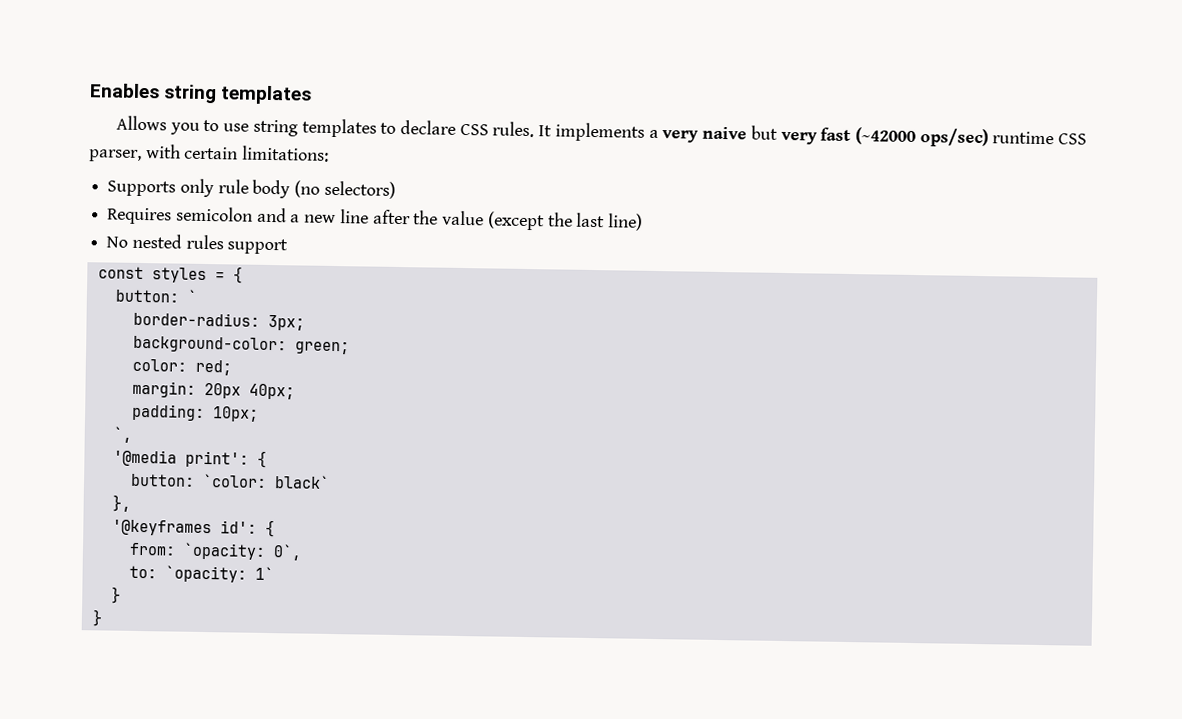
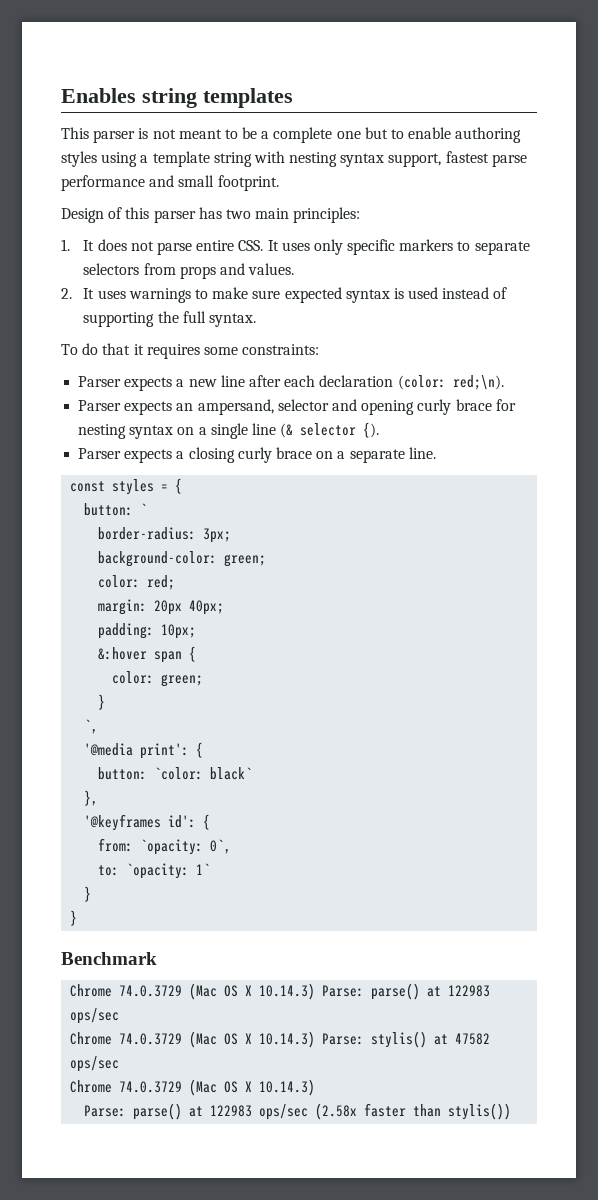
[115,115,1088,148] [89,144,330,162] [107,178,396,199] [107,206,643,231] [106,233,289,255] Allows you to use string templates to declare CSS rules. It implements a very naive but very fast (~42000 ops/sec) runtime CSS parser, with certain limitations: // Supports only rule body (no selectors) // Requires semicolon and a new line after the value (except the last line) // No nested rules support -> [61,127,522,143] [61,151,527,167] [61,175,279,191] [61,207,361,223] [61,239,530,255] [83,263,295,279] [61,287,508,303] [83,311,256,327] [61,343,320,359] [78,375,504,391] [78,399,516,415] [78,422,380,439] [78,447,436,463] This parser is not meant to be a complete one but to enable authoring styles using a template string with nesting syntax support, fastest parse performance and small footprint. // Design of this parser has two main principles: // 1. It does not parse entire CSS. It uses only specific markers to separate selectors from props and values. // 2. It uses warnings to make sure expected syntax is used instead of supporting the full syntax. // To do that it requires some constraints: // Parser expects a new line after each declaration (color: red;\n). // Parser expects an ampersand, selector and opening curly brace for nesting syntax on a single line (& selector {). // Parser expects a closing curly brace on a separate line.
(259, 414) none -> [98,646,197,663] [112,671,204,687] [98,694,106,710] // &:hover span { // color: green; // }
(103, 618) none -> [61,952,157,965] [70,983,491,1000] [70,1008,120,1024] [70,1031,491,1048] [70,1056,120,1072] [70,1079,316,1096] [84,1103,512,1120] // Benchmark // Chrome 74.0.3729 (Mac OS X 10.14.3) Parse: parse() at 122983 ops/sec // Chrome 74.0.3729 (Mac OS X 10.14.3) Parse: stylis() at 47582 ops/sec // Chrome 74.0.3729 (Mac OS X 10.14.3) // Parse: parse() at 122983 ops/sec (2.58x faster than stylis())

